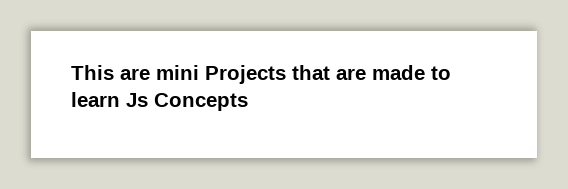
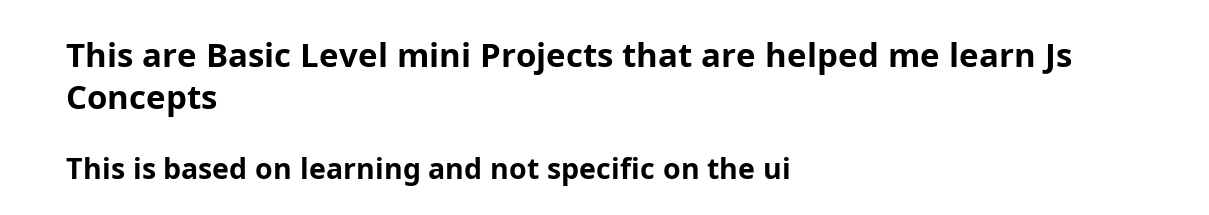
(150, 74) none -> [206,42,388,67] Basic Level
[372,65,451,80] made to -> [765,42,940,75] helped me
(248, 102) none -> [66,157,791,186] // This is based on learning and not specific on the ui

